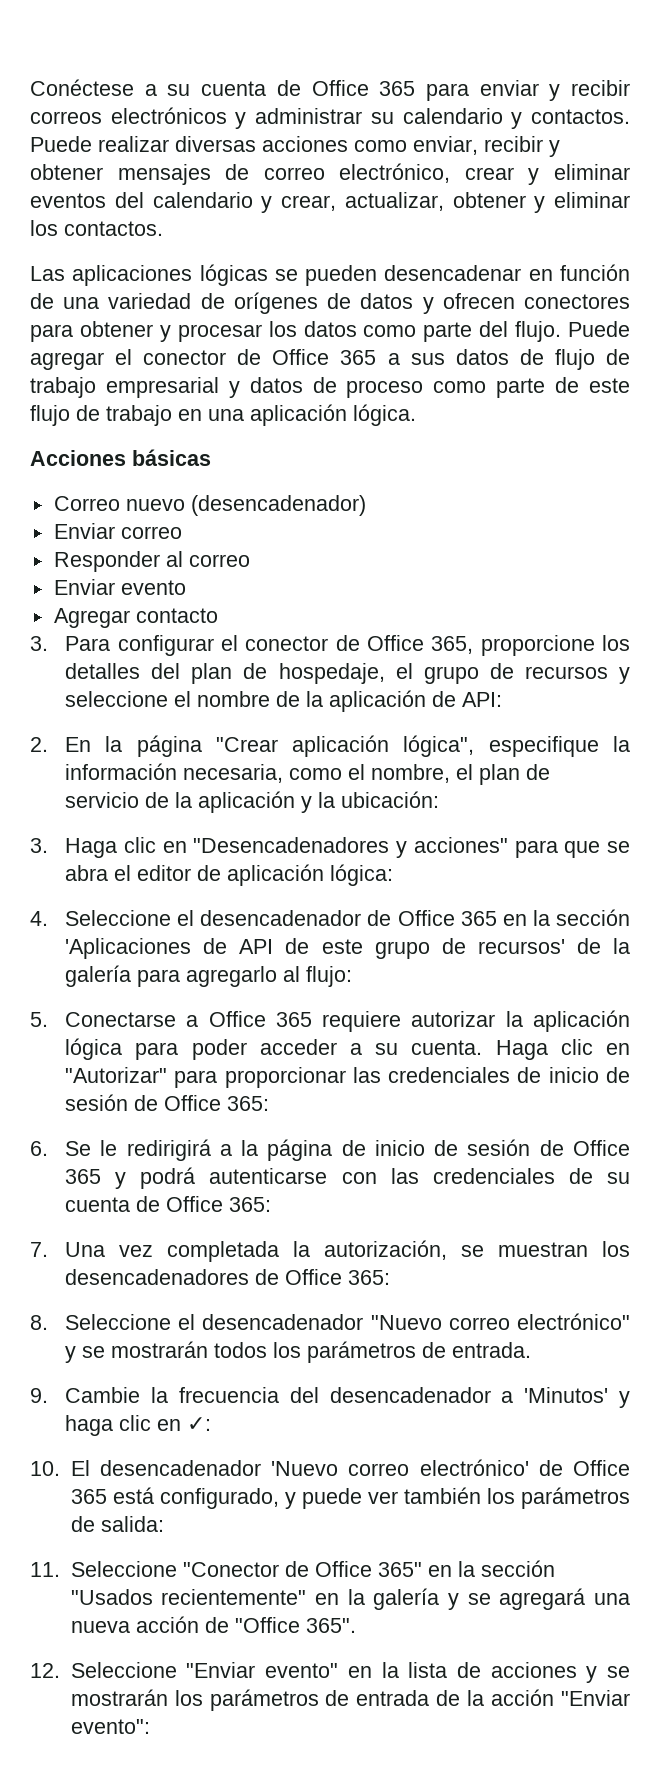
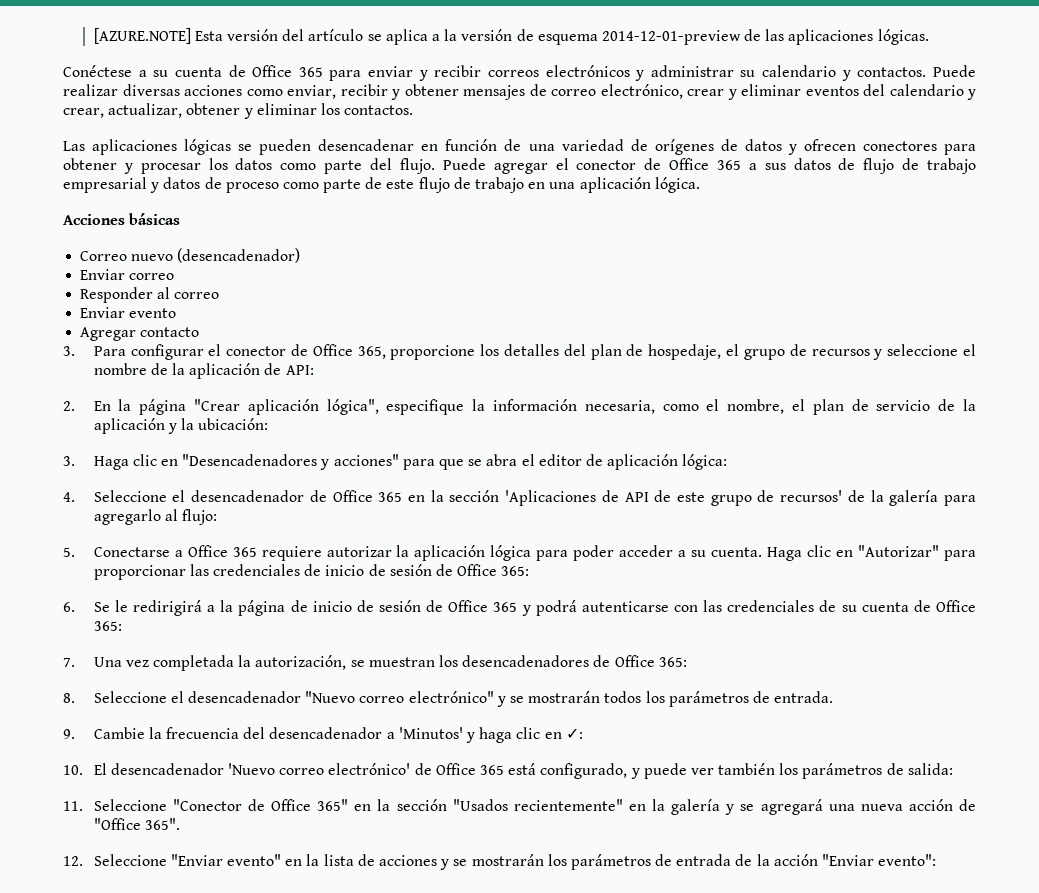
(30, 87) none -> [93,28,929,45] [AZURE.NOTE] Esta versión del artículo se aplica a la versión de esquema 2014-12-01-preview de las aplicaciones lógicas. //

